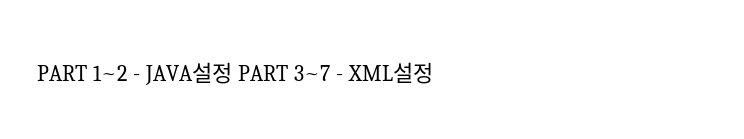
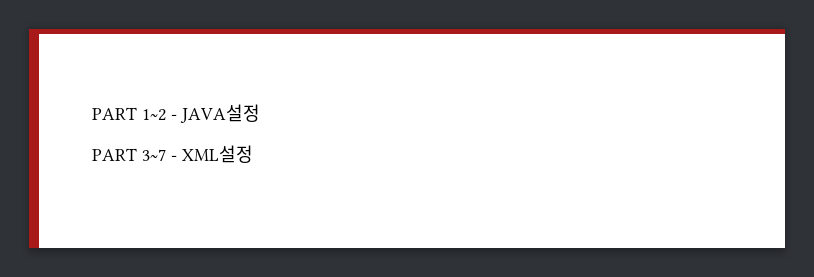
(232, 73) none -> (260, 113) //

